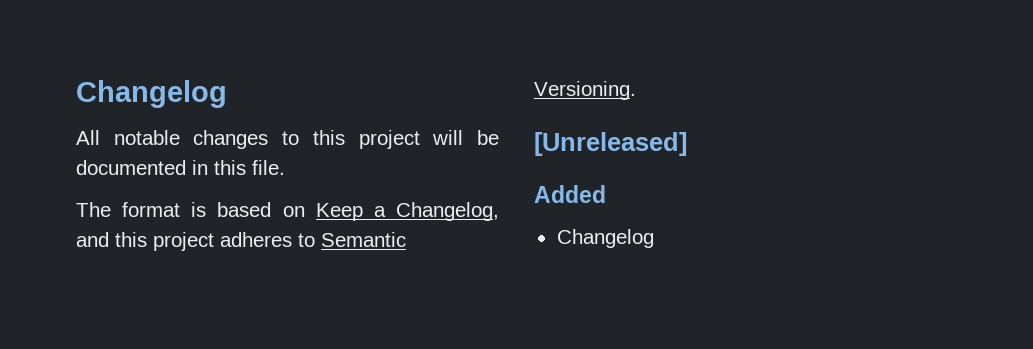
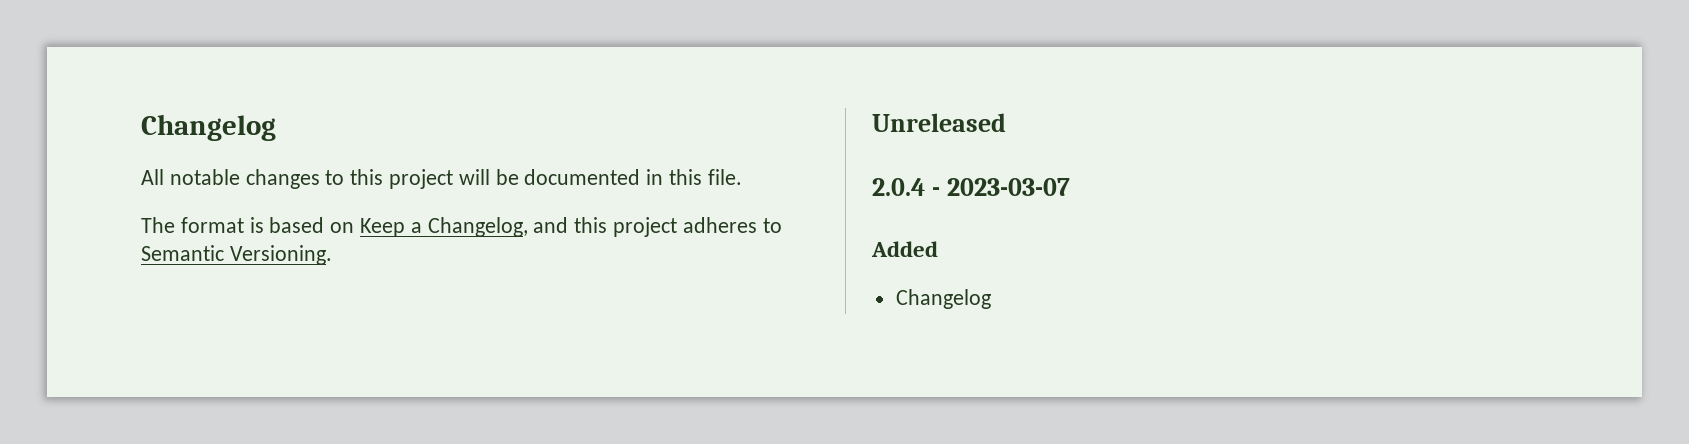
[534,132,687,156] [Unreleased] -> [872,113,1006,132] [872,178,1071,196] Unreleased // 2.0.4 - 2023-03-07

